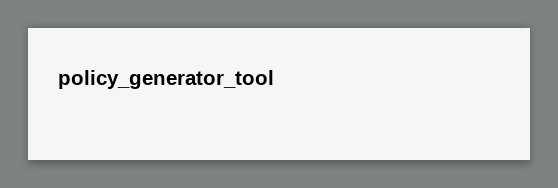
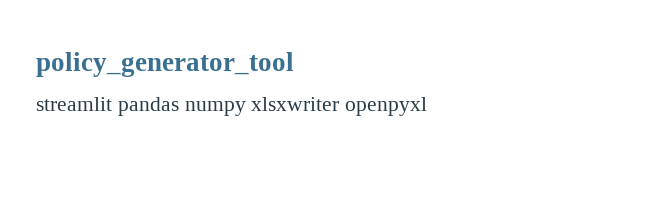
(274, 79) none -> [36,97,428,116] // streamlit pandas numpy xlsxwriter openpyxl

